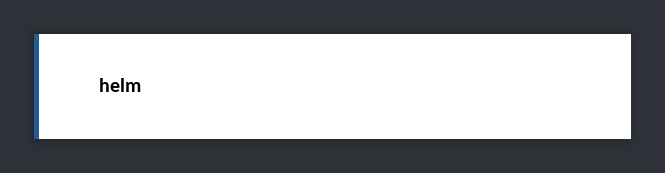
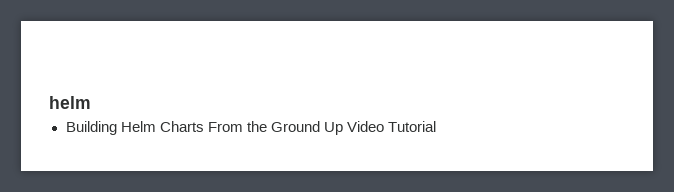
(141, 85) none -> [65,121,436,135] // Building Helm Charts From the Ground Up Video Tutorial

